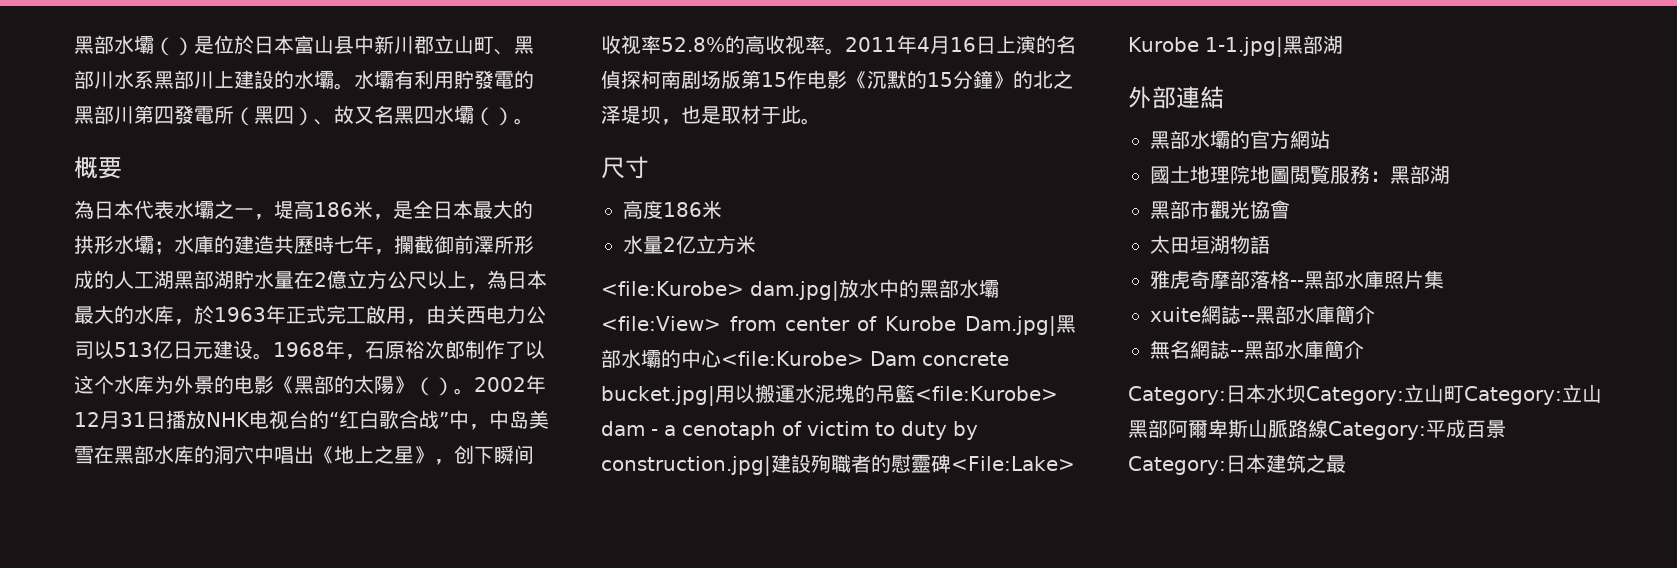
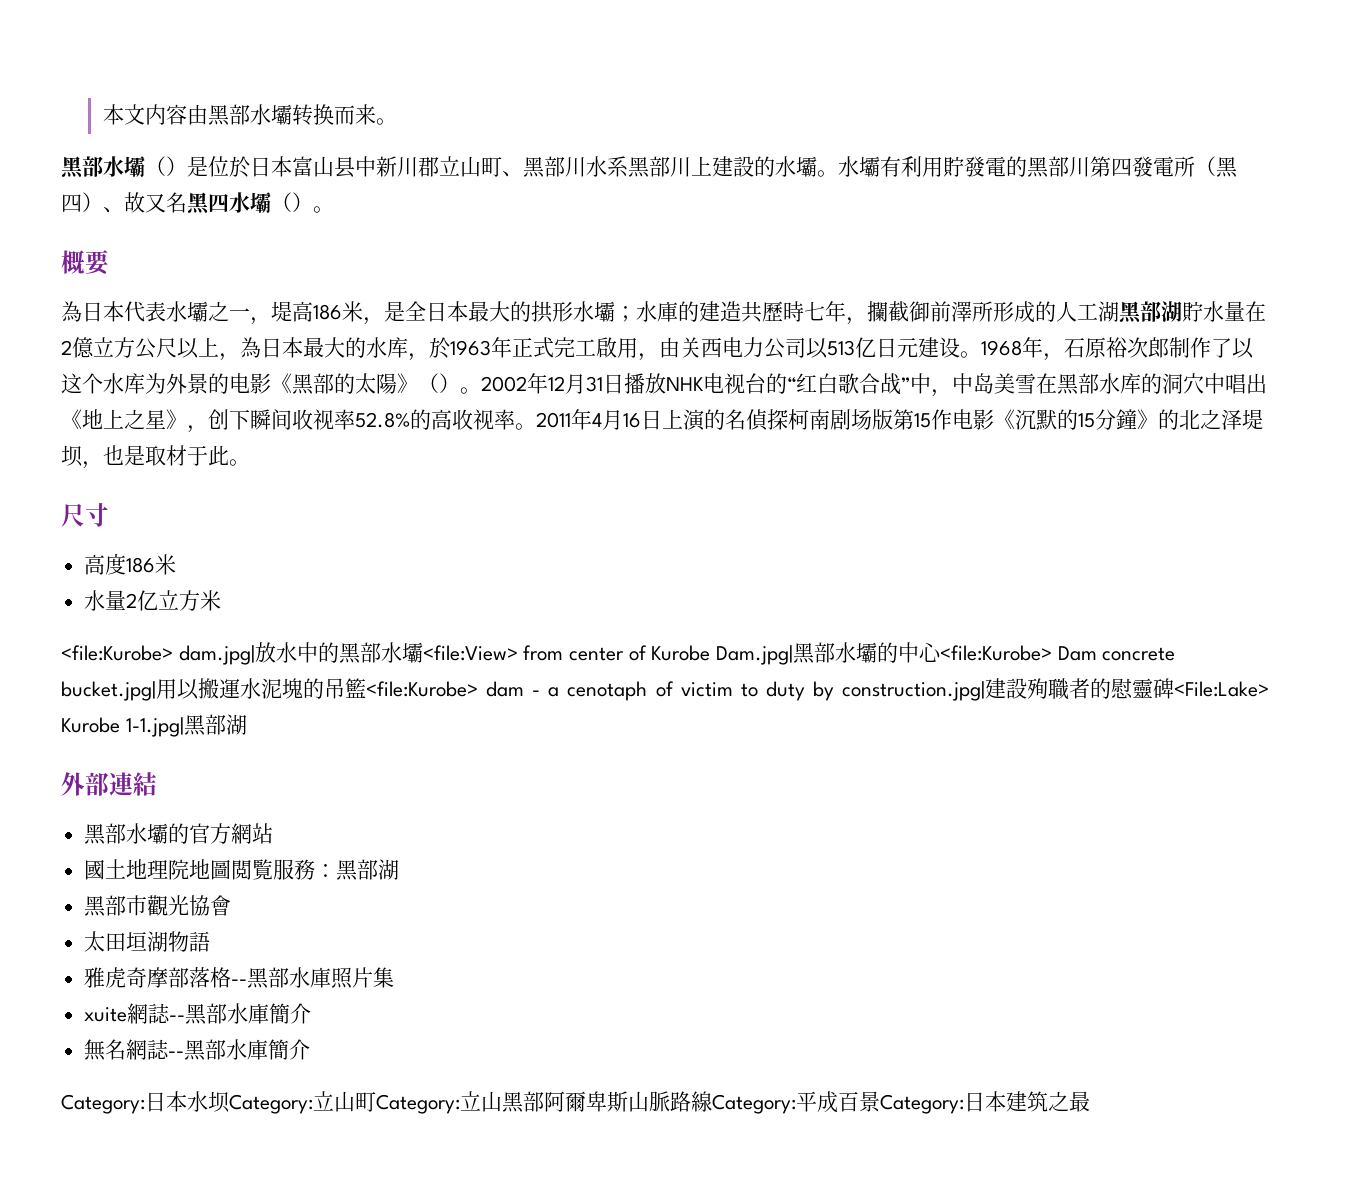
(74, 45) none -> [102,104,397,126] 本文内容由黑部水壩转换而来。 //

